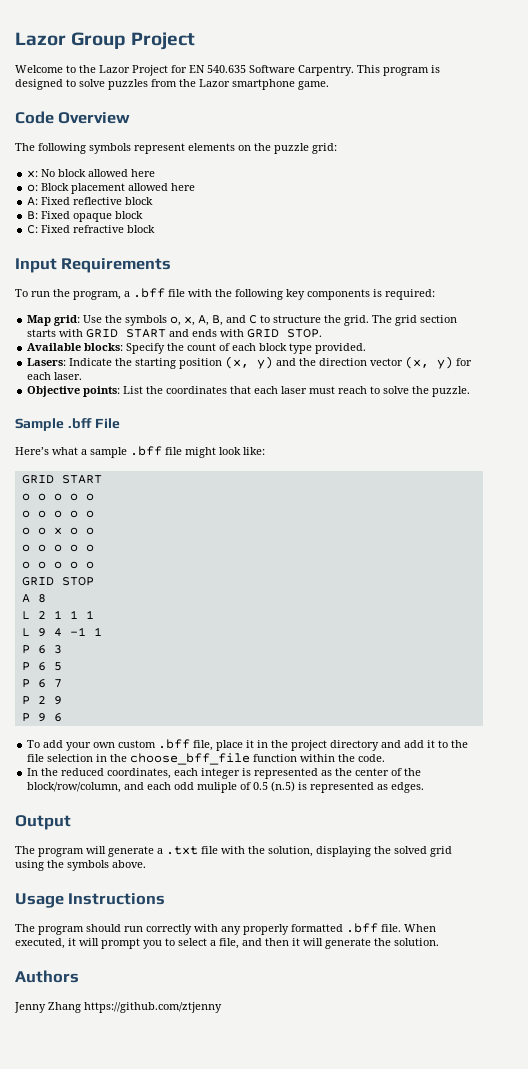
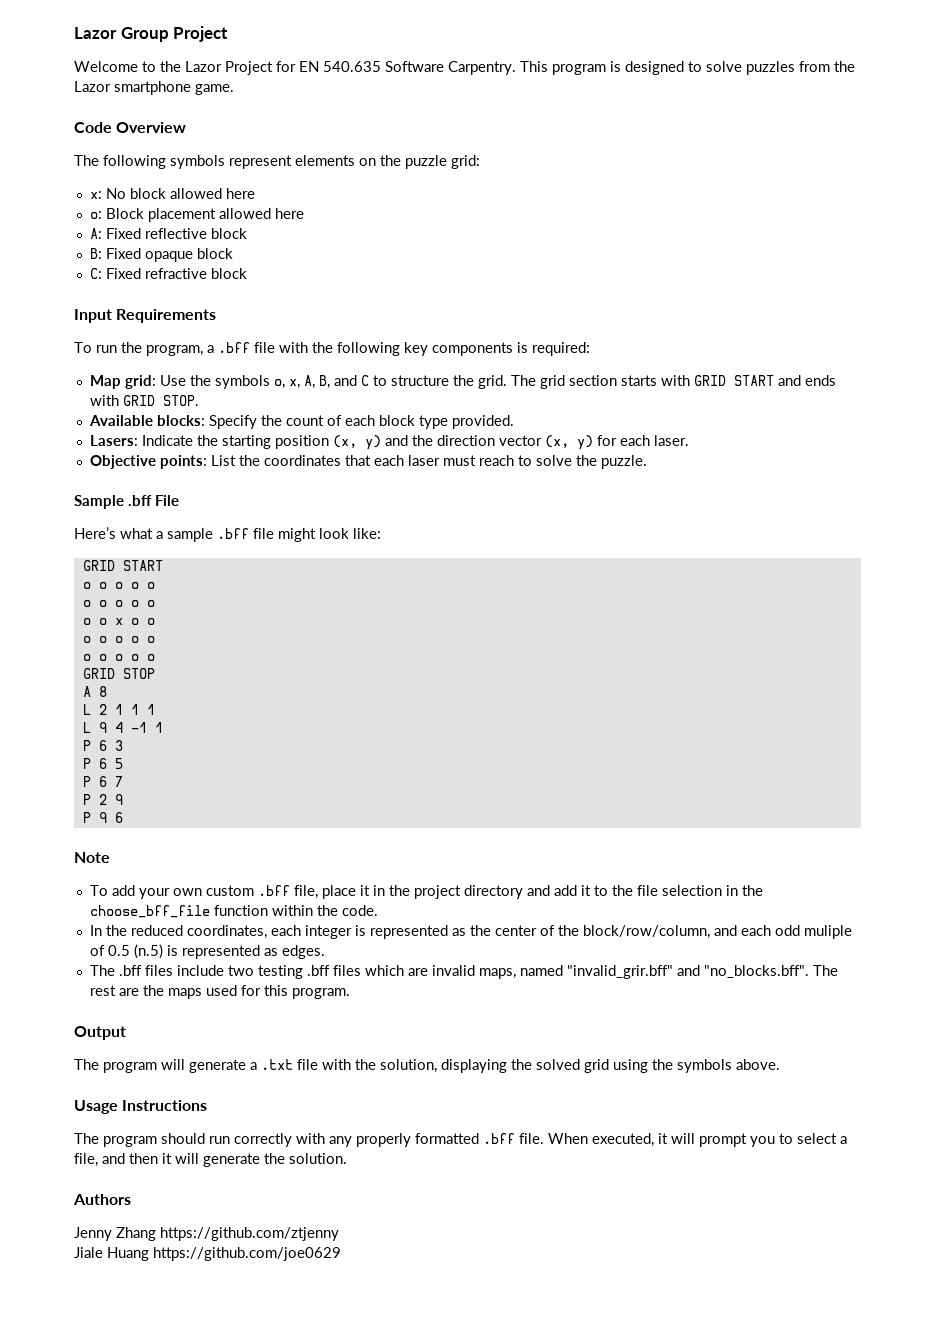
(62, 717) none -> [74,852,110,863] // Note
(425, 787) none -> [89,965,838,979] [89,985,350,999] // The .bff files include two testing .bff files which are invalid maps, named "invalid_grir.bff" and "no_blocks.bff". The rest are the maps used for this program.
(222, 1007) none -> [74,1247,341,1261] // Jiale Huang https://github.com/joe0629

